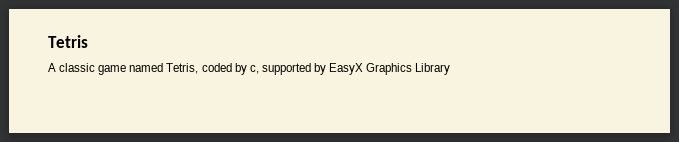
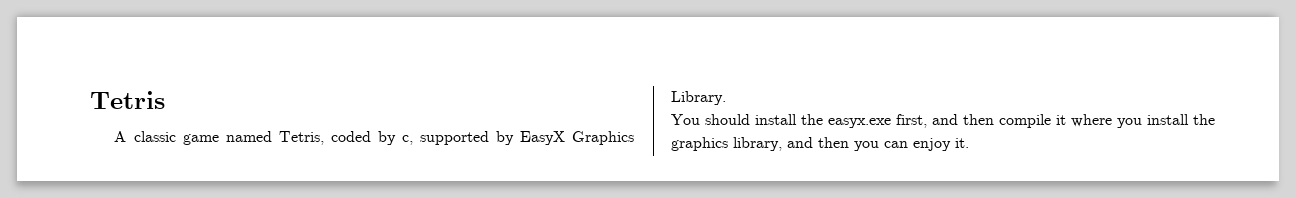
[415,63,451,75] Library -> [671,91,726,105] [671,114,1215,128] [671,137,969,151] Library. // You should install the easyx.exe first, and then compile it where you install the graphics library, and then you can enjoy it.

